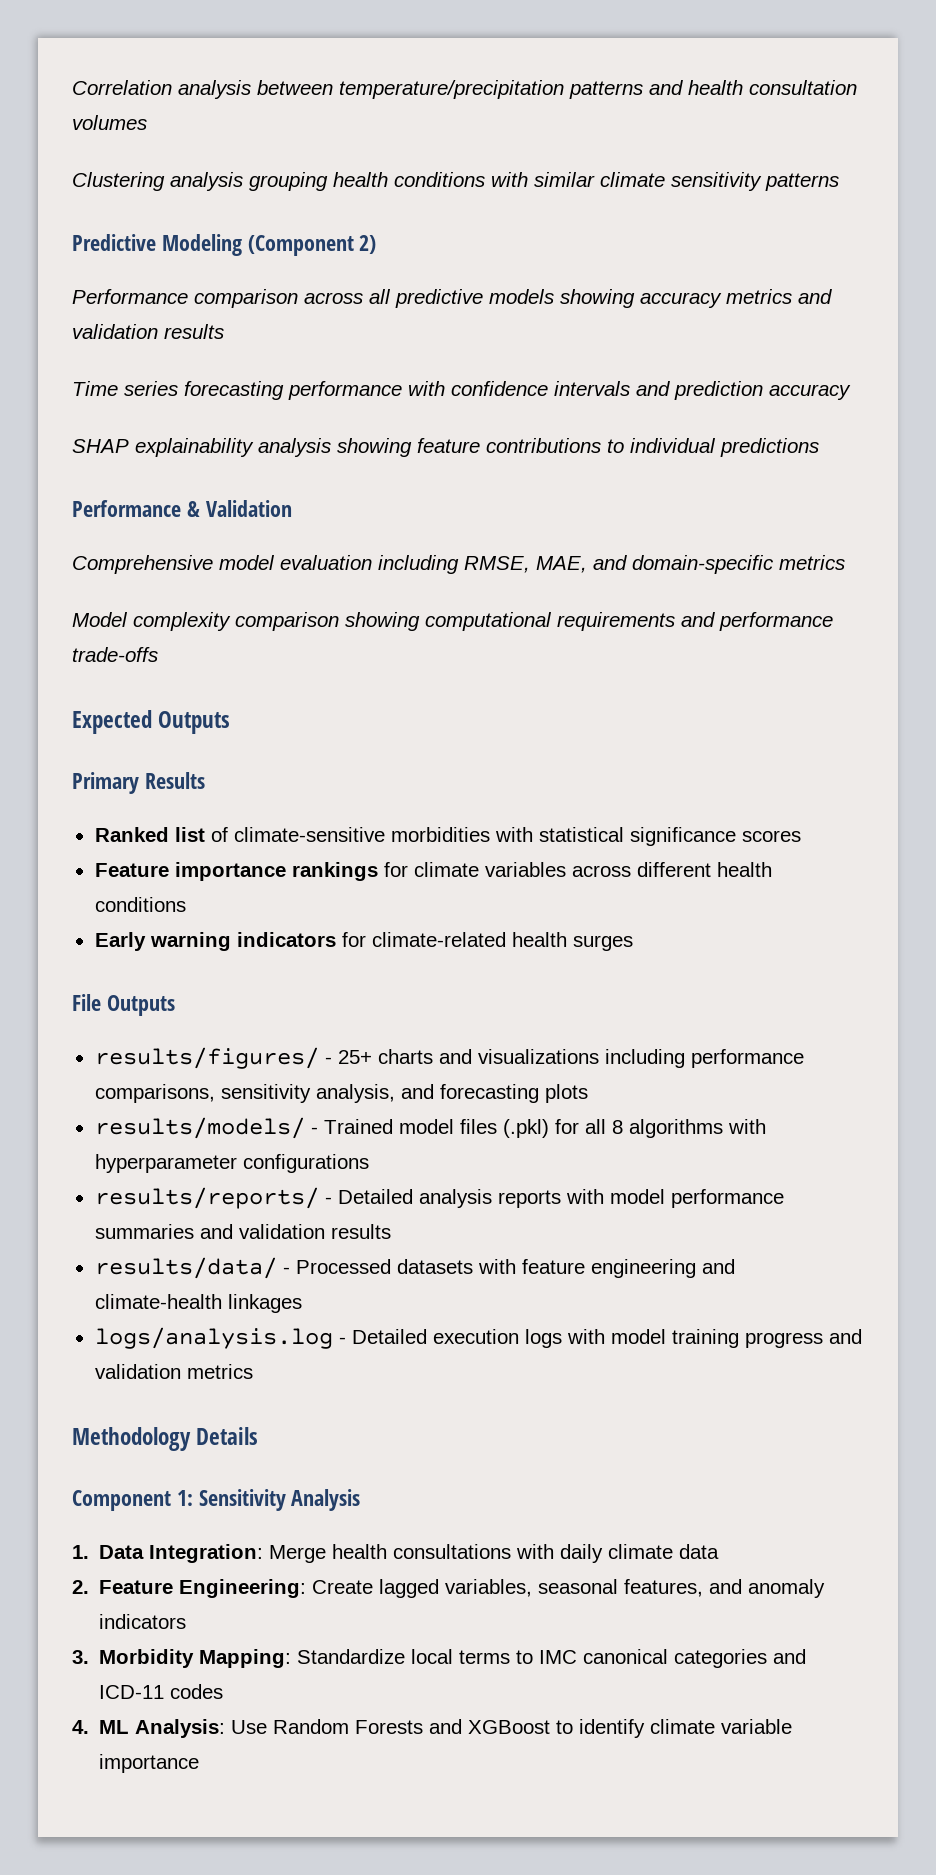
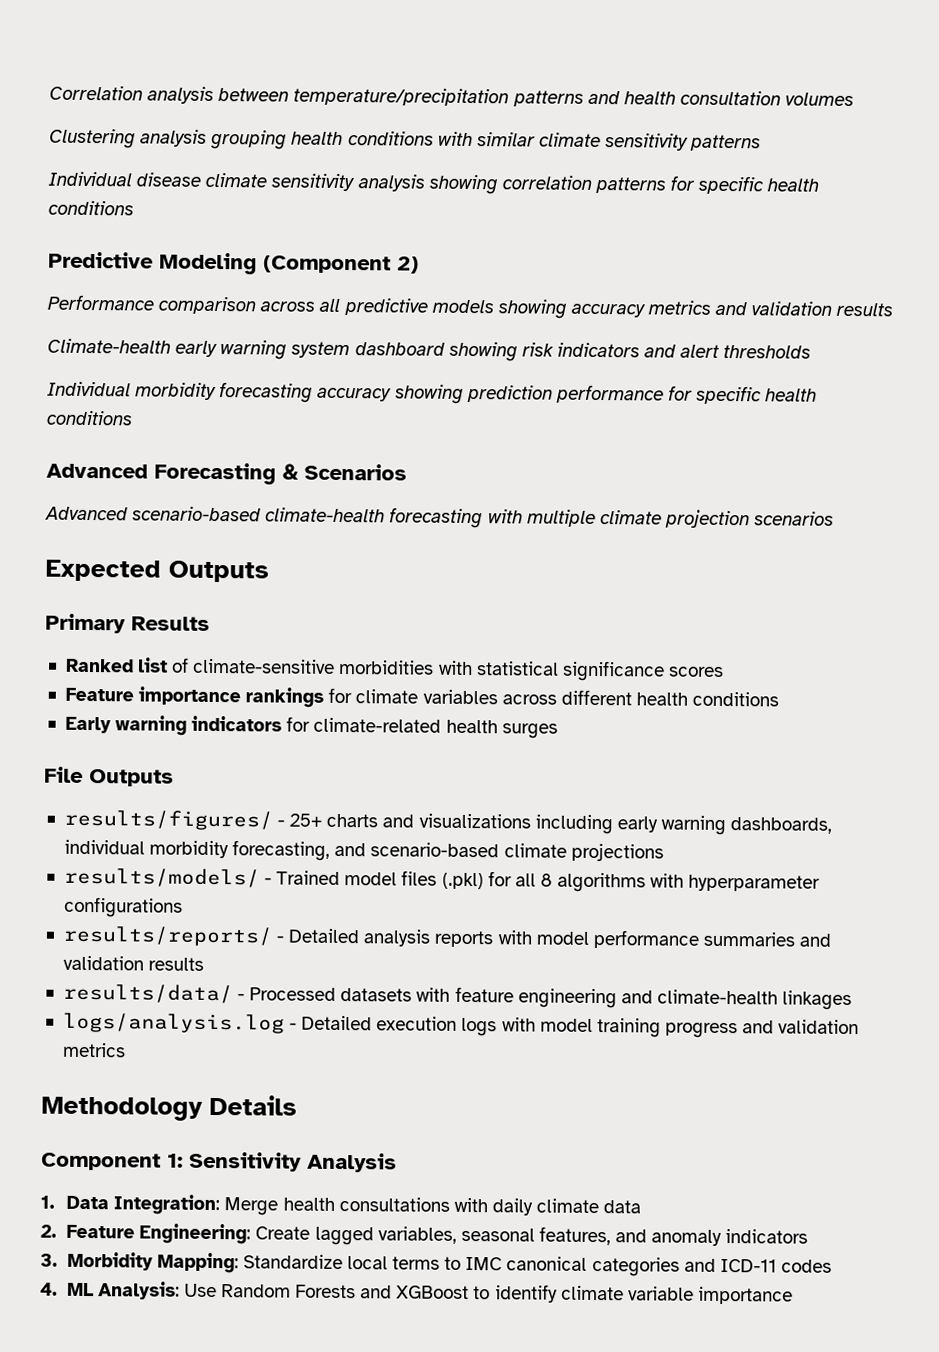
(839, 182) none -> [48,171,820,195] [48,200,134,216] // Individual disease climate sensitivity analysis showing correlation patterns for specific health conditions
[72,381,851,400] [72,438,819,457] [72,500,292,517] [72,555,845,574] [72,612,833,631] [72,647,158,662] Time series forecasting performance with confidence intervals and prediction accuracy // SHAP explainability analysis showing feature contributions to individual predictions // Performance & Validation // Comprehensive model evaluation including RMSE, MAE, and domain-specific metrics // Model complexity comparison showing computational requirements and performance trade-offs -> [47,338,812,362] [47,381,818,405] [46,410,133,426] [46,462,407,485] [45,506,835,529] Climate-health early warning system dashboard showing risk indicators and alert thresholds // Individual morbidity forecasting accuracy showing prediction performance for specific health conditions // Advanced Forecasting & Scenarios // Advanced scenario-based climate-health forecasting with multiple climate projection scenarios
[690,1049,804,1068] [94,1084,588,1103] performance comparisons, sensitivity analysis, and forecasting plots -> [616,815,833,836] [63,839,664,862] early warning dashboards, individual morbidity forecasting, and scenario-based climate projections

